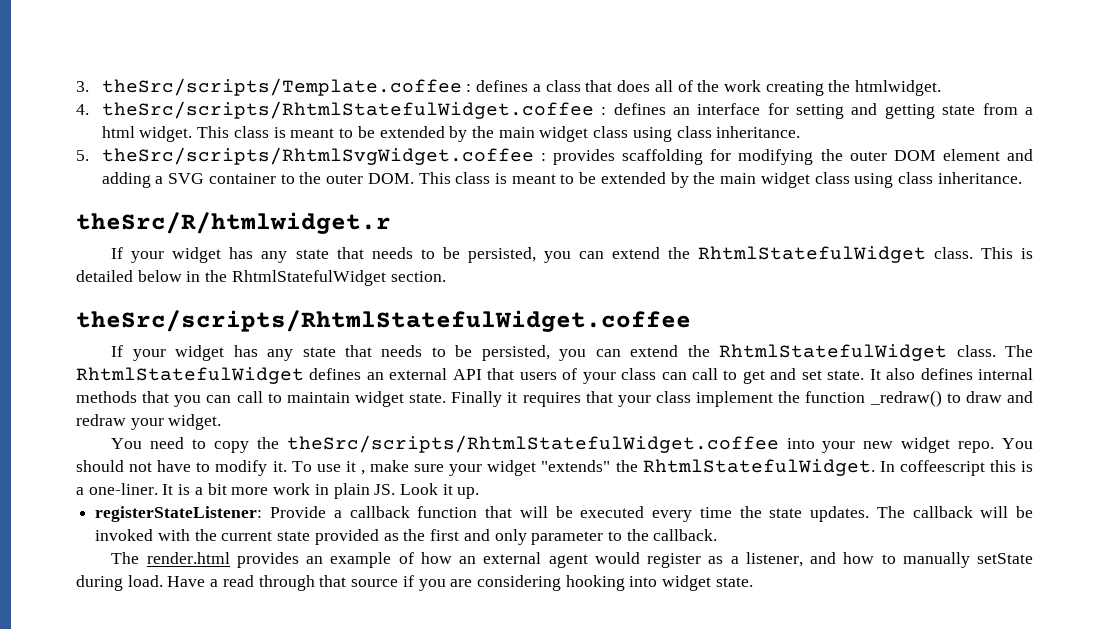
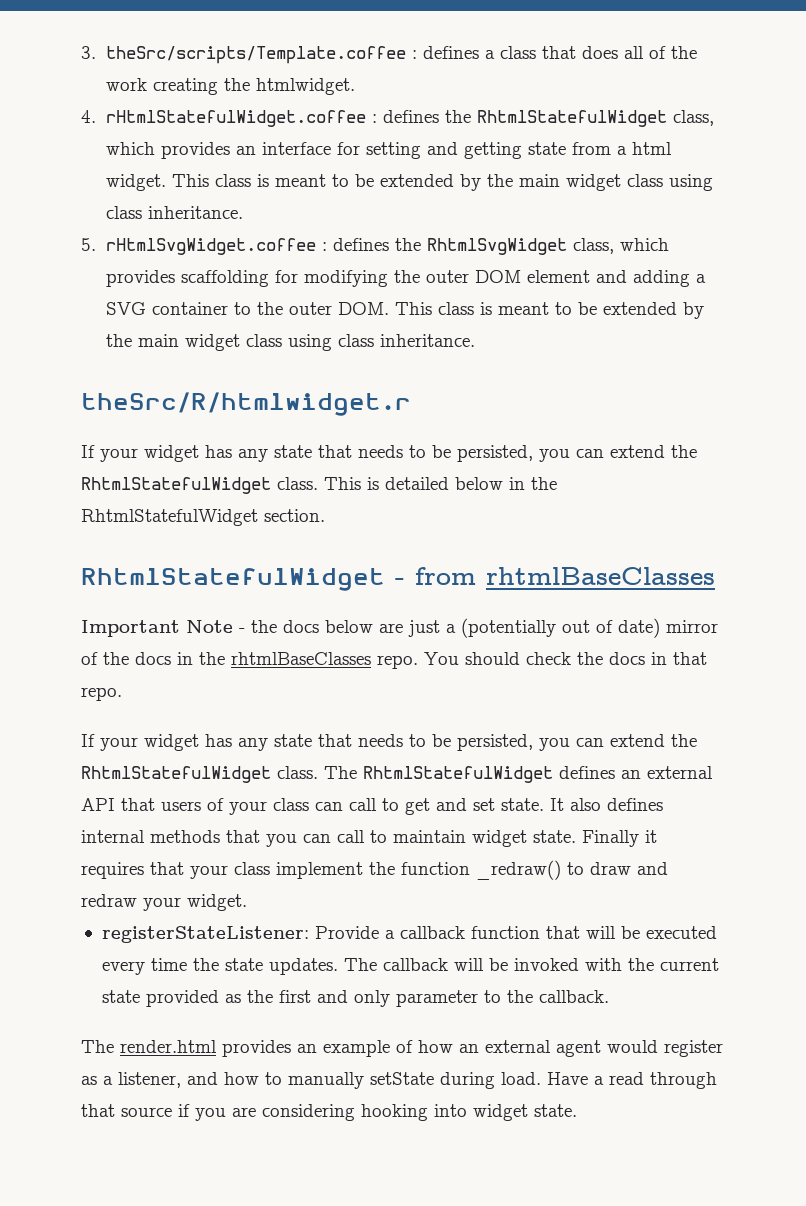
[101,101,666,119] theSrc/scripts/RhtmlStatefulWidget.coffee : defines -> [105,110,714,127] [105,142,230,159] rHtmlStatefulWidget.coffee : defines the RhtmlStatefulWidget class, which provides
[101,147,546,165] theSrc/scripts/RhtmlSvgWidget.coffee : -> [105,238,669,255] rHtmlSvgWidget.coffee : defines the RhtmlSvgWidget class, which
[76,310,691,332] theSrc/scripts/RhtmlStatefulWidget.coffee -> [81,567,715,591] [81,618,718,638] [81,652,707,669] [81,687,122,701] RhtmlStatefulWidget - from rhtmlBaseClasses // Important Note - the docs below are just a (potentially out of date) mirror of the docs in the rhtmlBaseClasses repo. You should check the docs in that repo.
[111,435,1033,453] [76,459,1034,476] [76,483,480,499] // You need to copy the theSrc/scripts/RhtmlStatefulWidget.coffee into your new widget repo. You should not have to modify it. To use it , make sure your widget "extends" the RhtmlStatefulWidget. In coffeescript this is a one-liner. It is a bit more work in plain JS. Look it up. -> (247, 902) none

